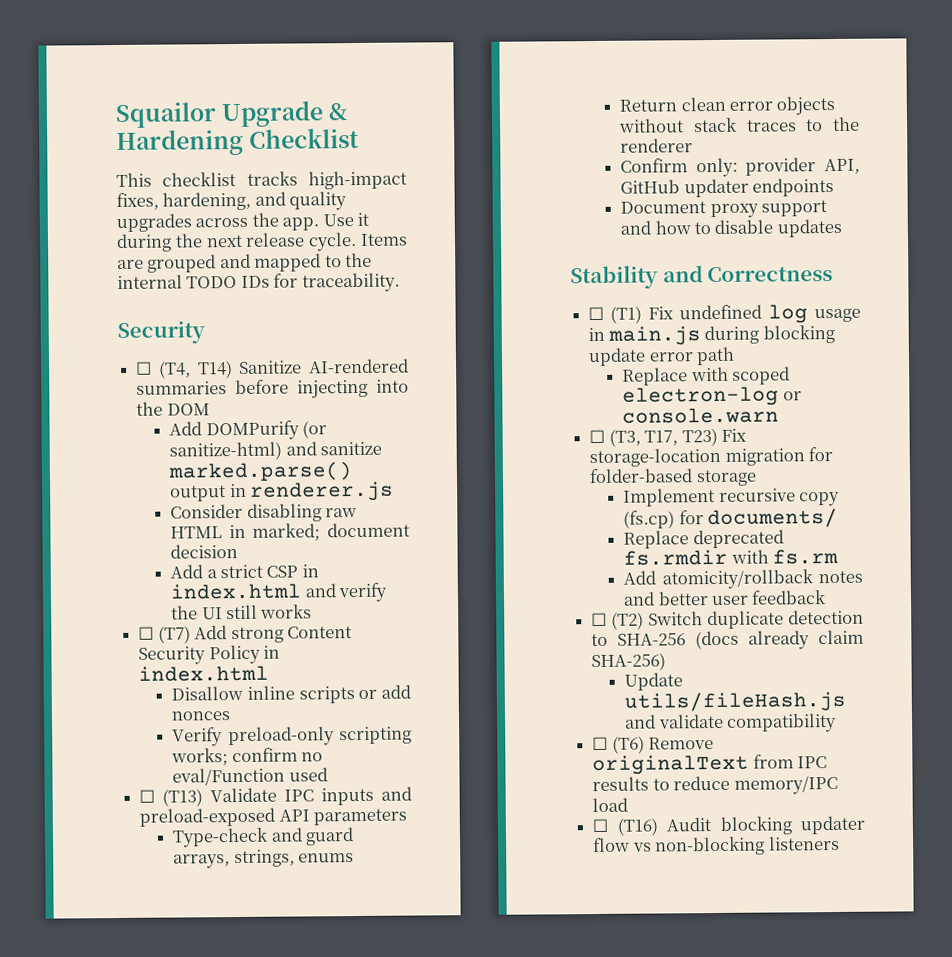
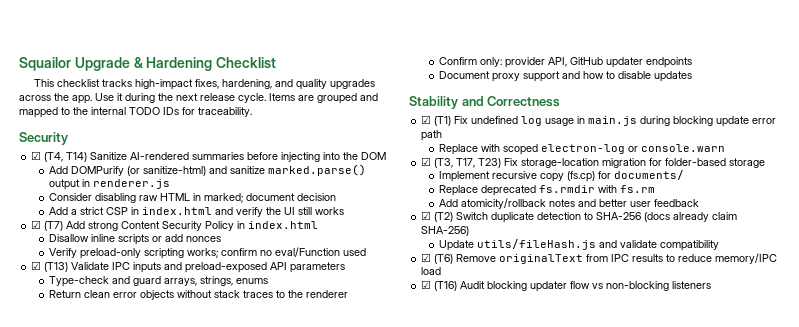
[136,361,153,375] ☐ -> [31,151,42,160] ☑
[138,626,155,640] ☐ -> [31,220,42,229] ☑
[139,789,156,803] ☐ -> [31,261,42,270] ☑
[588,306,605,321] ☐ -> [421,115,432,124] ☑
[589,429,606,444] ☐ -> [421,157,432,166] ☑
[591,612,608,627] ☐ -> [421,211,432,220] ☑
[592,736,609,751] ☐ -> [421,253,432,262] ☑
[592,818,609,833] ☐ -> [421,280,432,289] ☑

